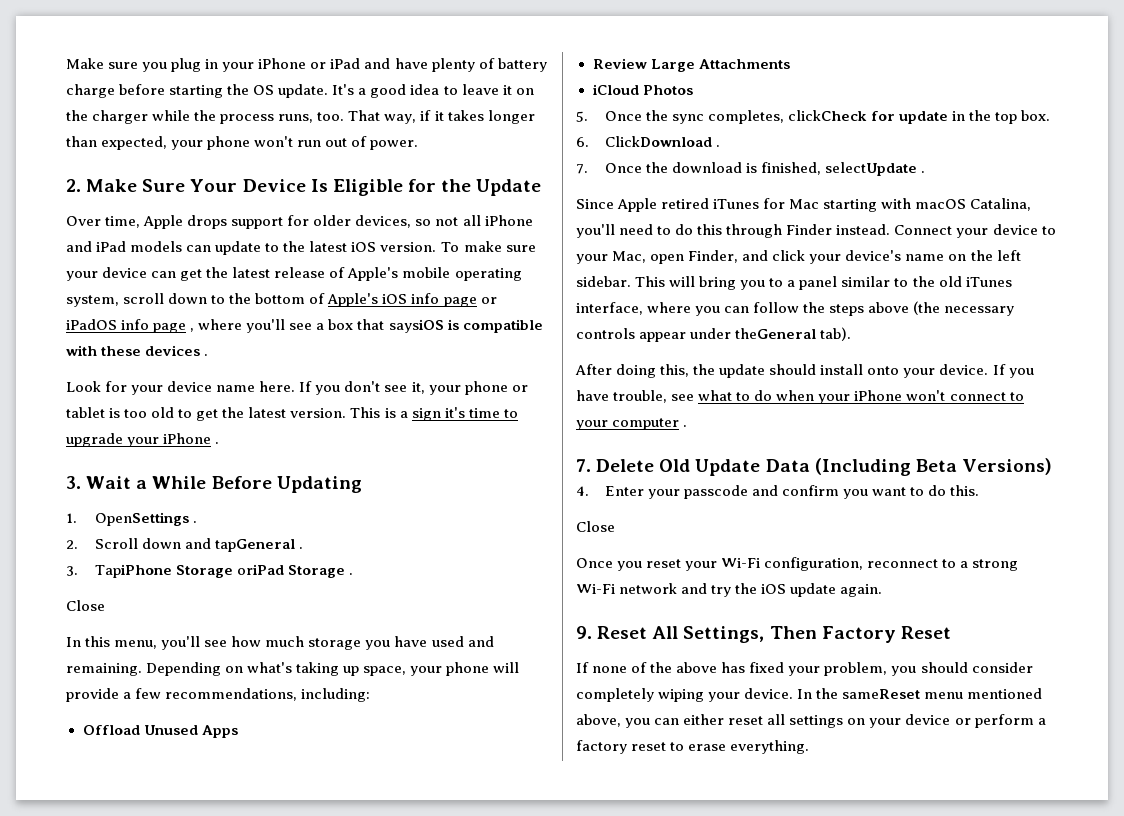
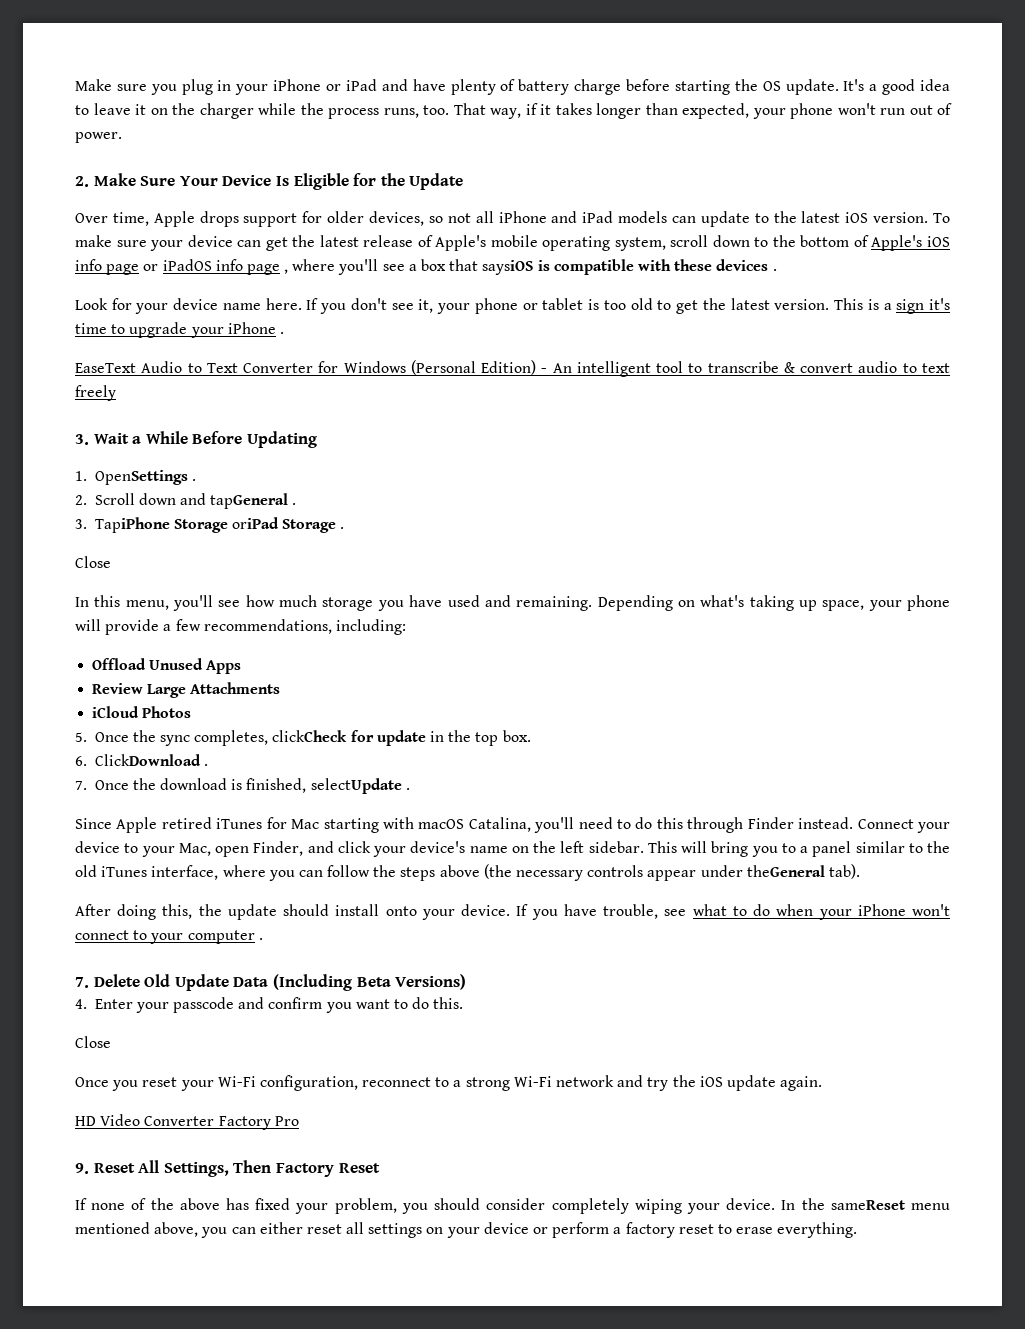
(220, 443) none -> [75,360,951,377] [75,385,116,401] // EaseText Audio to Text Converter for Windows (Personal Edition) - An intelligent tool to transcribe & convert audio to text freely
(883, 590) none -> [75,1114,299,1130] // HD Video Converter Factory Pro

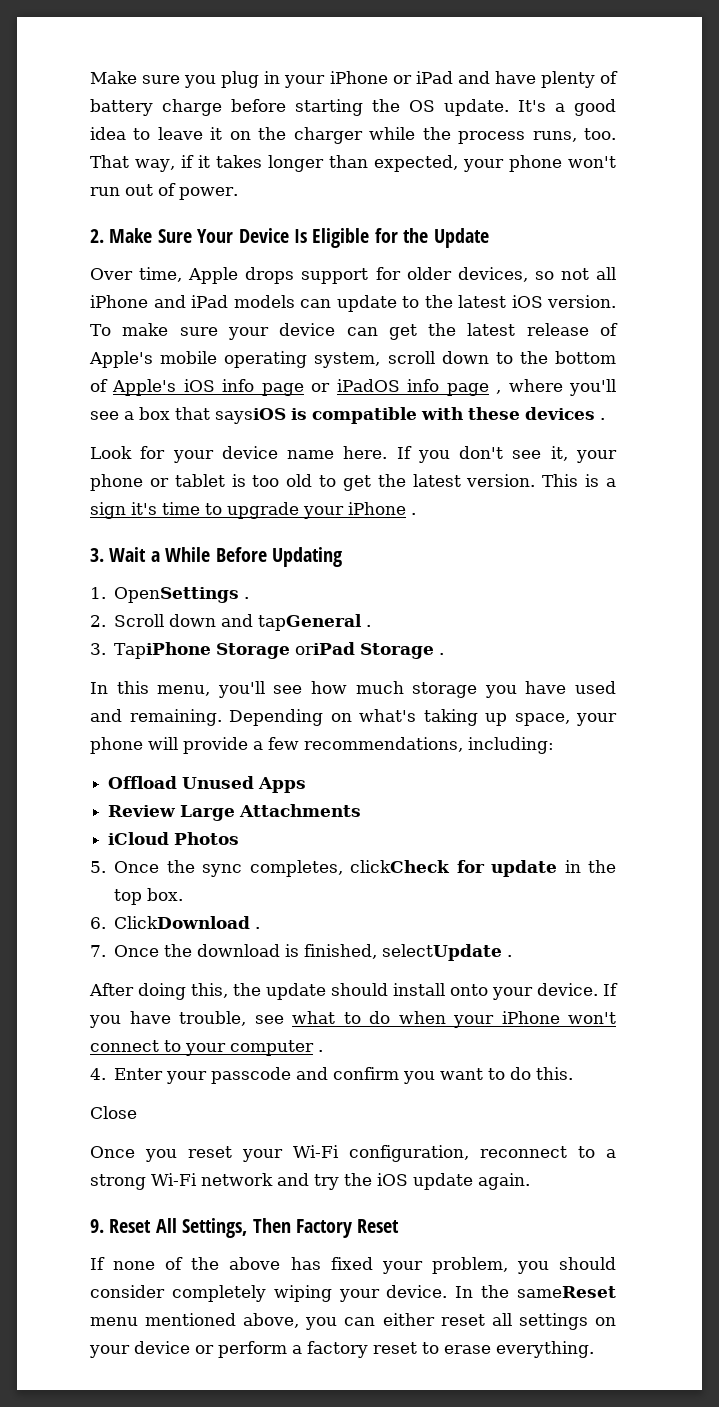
[75,360,951,377] [75,385,116,401] // EaseText Audio to Text Converter for Windows (Personal Edition) - An intelligent tool to transcribe & convert audio to text freely -> (416, 514) none
[75,556,111,568] // Close -> (445, 654) none
[75,817,951,833] [75,841,950,857] [75,864,860,881] // Since Apple retired iTunes for Mac starting with macOS Catalina, you'll need to do this through Finder instead. Connect your device to your Mac, open Finder, and click your device's name on the left sidebar. This will bring you to a panel similar to the old iTunes interface, where you can follow the steps above (the necessary controls appear under theGeneral tab). -> (513, 956) none
[75,974,467,991] // 7. Delete Old Update Data (Including Beta Versions) -> (323, 1051) none
[75,1114,299,1130] // HD Video Converter Factory Pro -> (530, 1181) none

